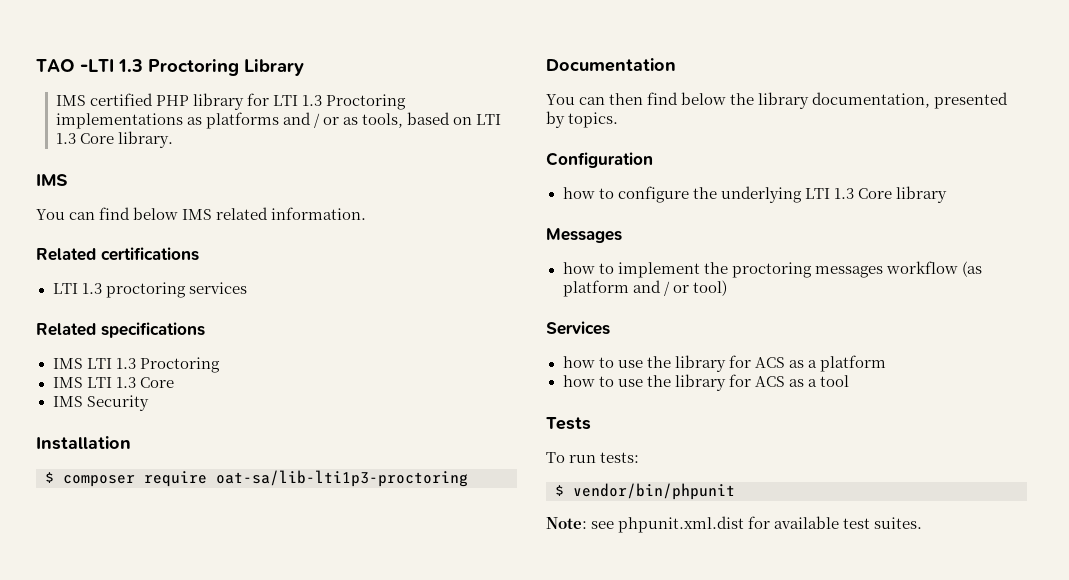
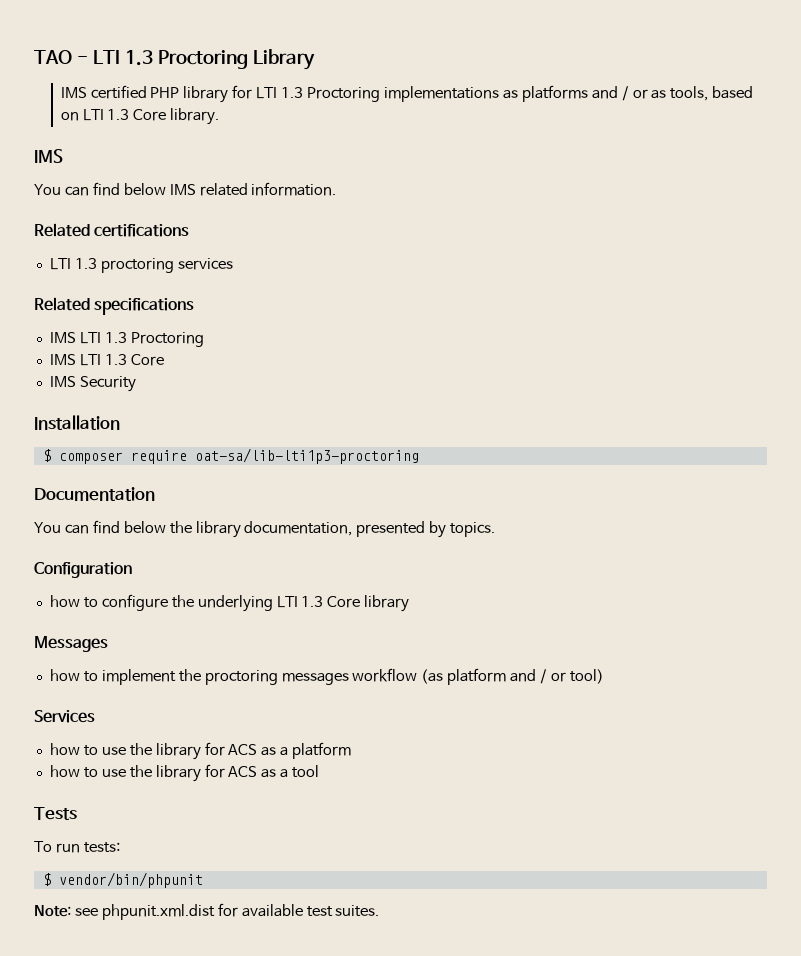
[80,59,114,72] -LTI -> [76,50,120,64] - LTI
[609,93,644,105] then -> (89, 529) none

